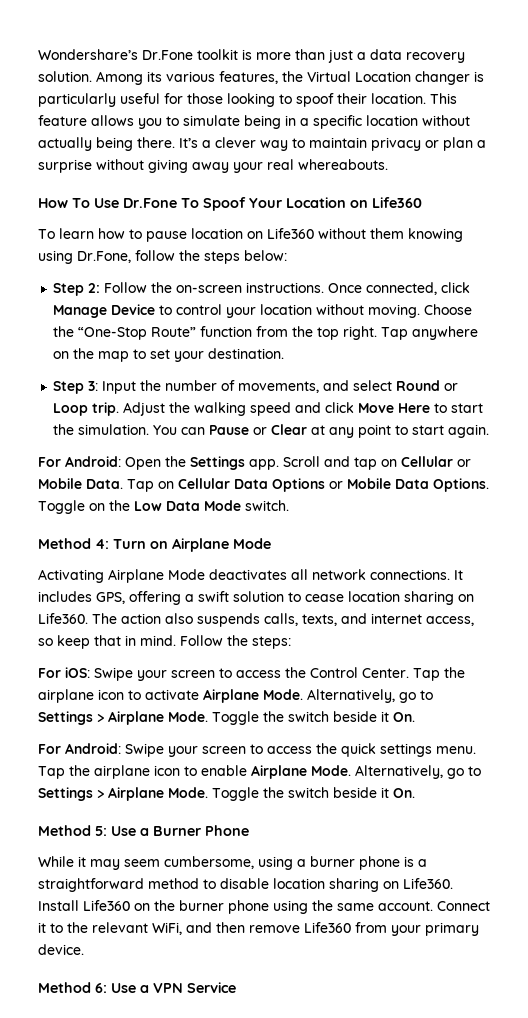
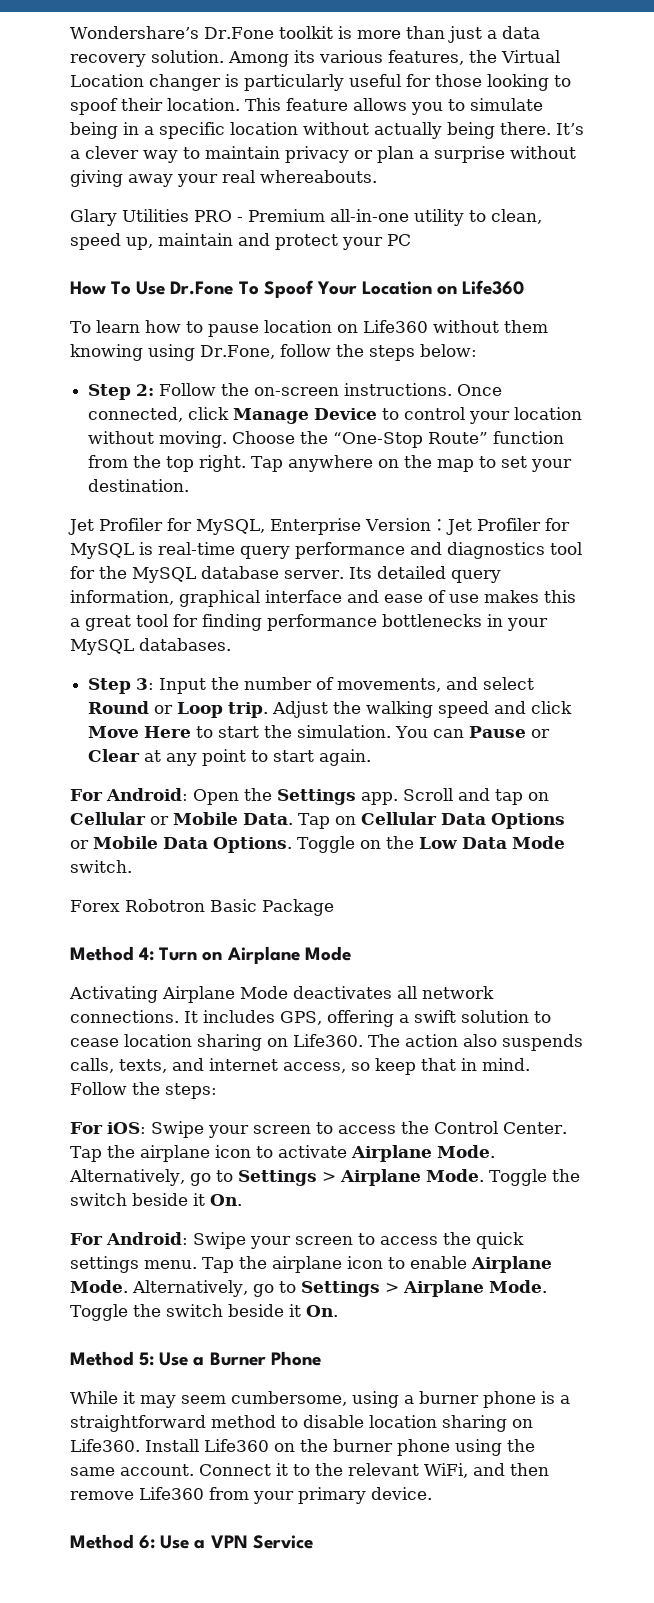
(388, 164) none -> [70,209,542,226] [70,233,411,250] // Glary Utilities PRO - Premium all-in-one utility to clean, speed up, maintain and protect your PC
(285, 353) none -> [68,518,570,535] [70,542,582,559] [70,566,501,583] [70,590,576,607] [70,614,548,631] [70,638,231,655] // Jet Profiler for MySQL, Enterprise Version：Jet Profiler for MySQL is real-time query performance and diagnostics tool for the MySQL database server. Its detailed query information, graphical interface and ease of use makes this a great tool for finding performance bottlenecks in your MySQL databases.
(289, 505) none -> [70,899,334,916] // Forex Robotron Basic Package

